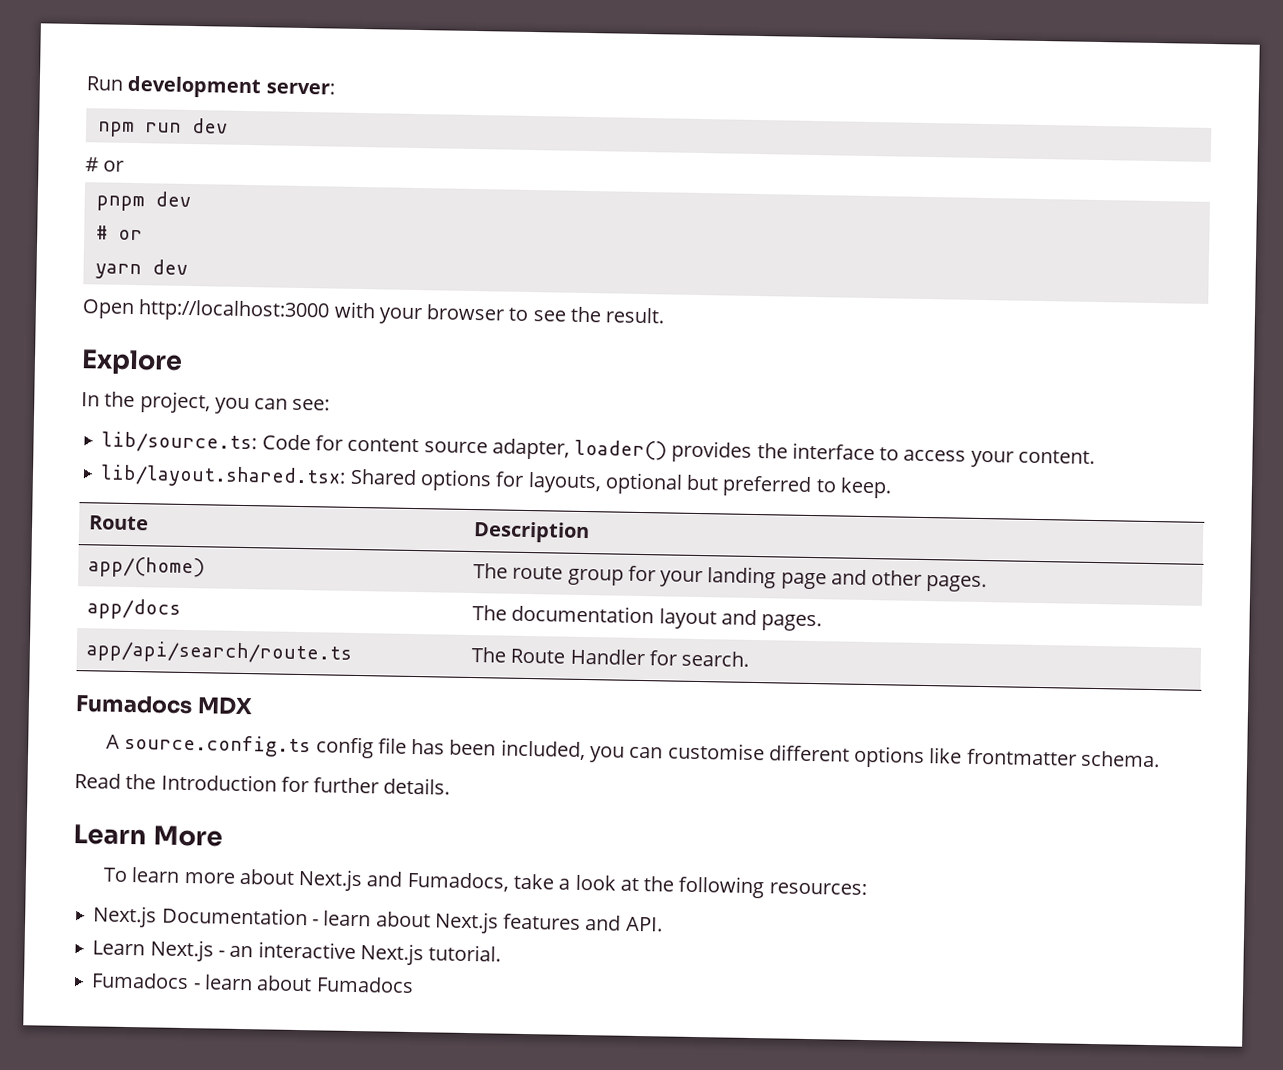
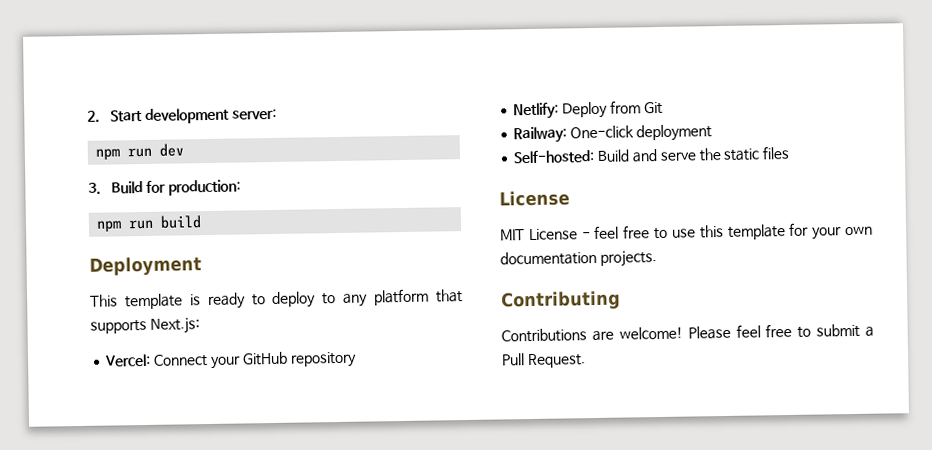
[86,76,123,91] Run -> [87,110,143,123] 2. Start
[85,157,125,172] [95,191,191,212] [95,225,143,241] [94,259,188,280] [82,299,665,325] [81,349,183,376] [81,391,331,415] [101,431,1095,468] [100,464,892,499] [89,515,150,531] [473,521,591,544] [88,556,206,579] [473,563,988,593] [87,598,182,620] [472,604,823,632] [86,640,354,665] [471,647,750,667] [75,694,253,716] [106,733,1160,769] [74,773,451,795] [73,824,223,847] [103,867,867,899] [93,905,663,934] [92,939,502,966] [91,972,414,994] # or // pnpm dev // # or // yarn dev // Open http://localhost:3000 with your browser to see the result. // Explore // In the project, you can see: // lib/source.ts: Code for content source adapter, loader() provides the interface to access your content. // lib/layout.shared.tsx: Shared options for layouts, optional but preferred to keep. // Route | Description // app/(home) | The route group for your landing page and other pages. // app/docs | The documentation layout and pages. // app/api/search/route.ts | The Route Handler for search. // Fumadocs MDX // A source.config.ts config file has been included, you can customise different options like frontmatter schema. // Read the Introduction for further details. // Learn More // To learn more about Next.js and Fumadocs, take a look at the following resources: // Next.js Documentation - learn about Next.js features and API. // Learn Next.js - an interactive Next.js tutorial. // Fumadocs - learn about Fumadocs -> [88,179,242,196] [96,215,203,232] [89,256,202,276] [90,288,463,310] [90,317,200,334] [104,351,357,369] [513,100,663,120] [513,124,712,144] [513,145,791,164] [499,190,570,207] [500,222,873,241] [500,250,657,267] [501,290,621,311] [501,323,874,343] [501,353,586,369] 3. Build for production: // npm run build // Deployment // This template is ready to deploy to any platform that supports Next.js: // Vercel: Connect your GitHub repository // Netlify: Deploy from Git // Railway: One-click deployment // Self-hosted: Build and serve the static files // License // MIT License - feel free to use this template for your own documentation projects. // Contributing // Contributions are welcome! Please feel free to submit a Pull Request.

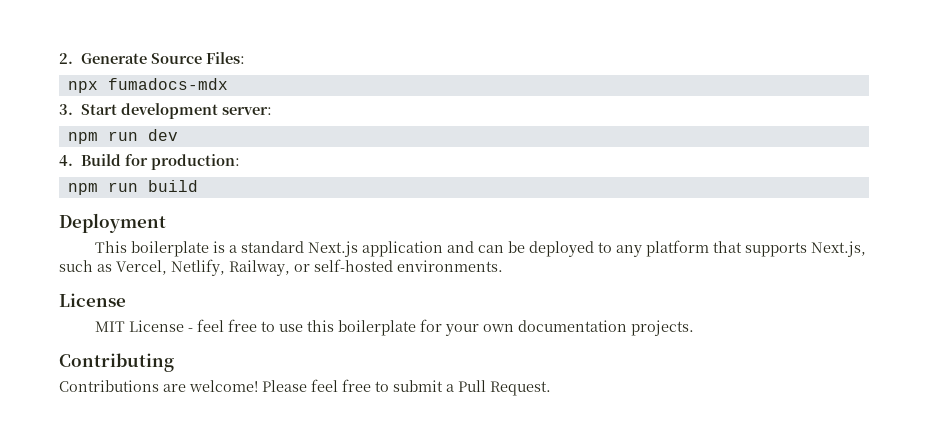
(100, 116) none -> [81,52,246,64] [67,78,228,93] [59,104,73,115] Generate Source Files: // npx fumadocs-mdx // 3.
[88,182,101,195] 3. -> [59,155,73,166] 4.
[124,291,317,310] template is ready to deploy -> [130,241,594,257] boilerplate is a standard Next.js application and can be deployed
[149,317,200,334] [104,351,357,369] [513,100,663,120] [513,124,712,144] [513,145,791,164] Next.js: // Vercel: Connect your GitHub repository // Netlify: Deploy from Git // Railway: One-click deployment // Self-hosted: Build and serve the static files -> [810,241,866,257] [59,259,503,276] Next.js, such as Vercel, Netlify, Railway, or self-hosted environments.
[727,224,786,240] template -> [337,320,416,336] boilerplate

